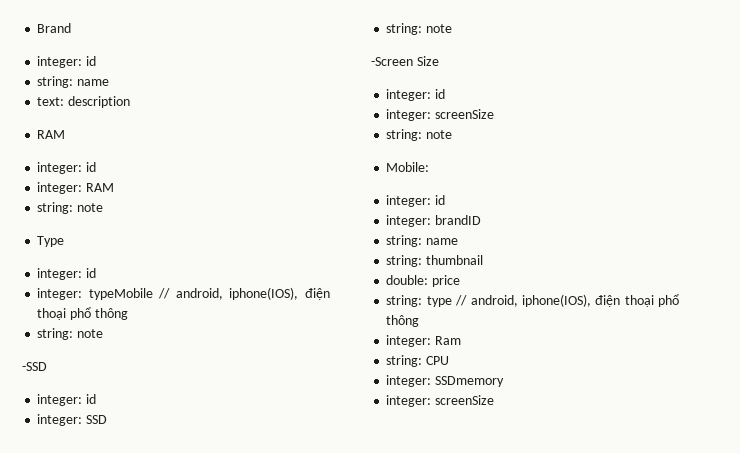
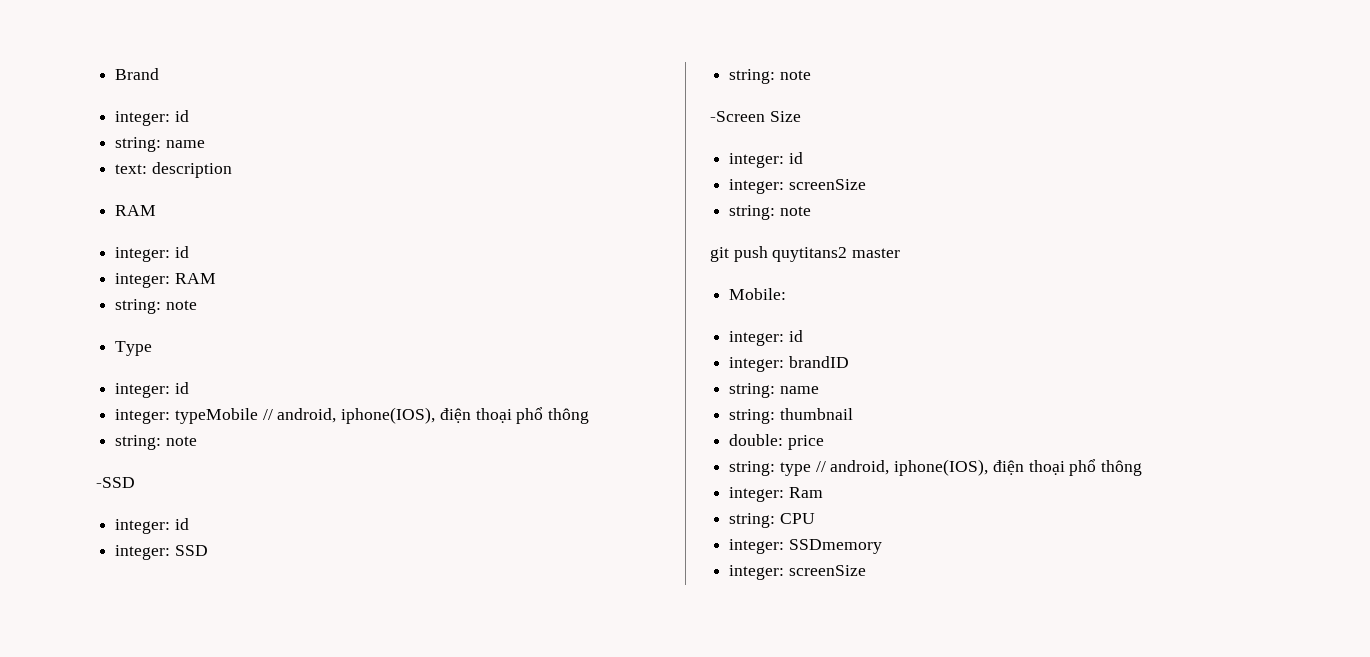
(453, 134) none -> [710,246,901,262] // git push quytitans2 master

